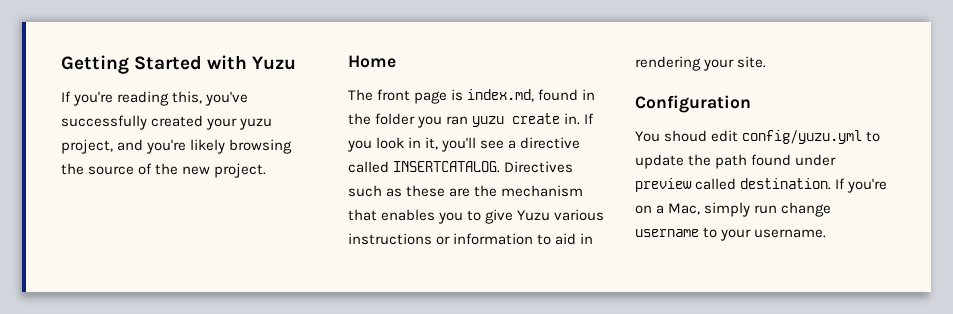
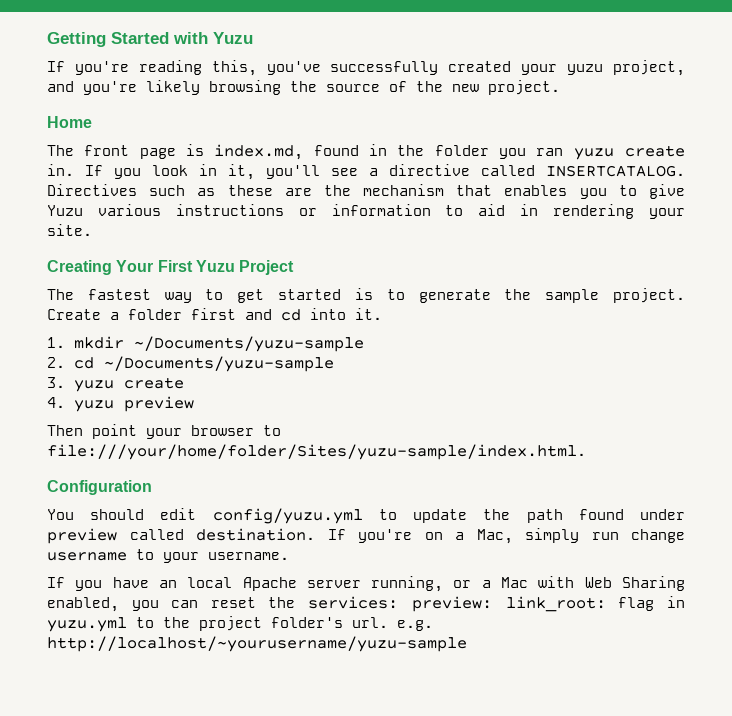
(767, 62) none -> [47,260,295,275] [47,288,685,303] [47,308,382,321] [47,336,364,352] [47,356,334,372] [47,377,184,392] [47,396,194,412] [47,424,281,439] [47,444,586,460] // Creating Your First Yuzu Project // The fastest way to get started is to generate the sample project. Create a folder first and cd into it. // 1. mkdir ~/Documents/yuzu-sample // 2. cd ~/Documents/yuzu-sample // 3. yuzu create // 4. yuzu preview // Then point your browser to file:///your/home/folder/Sites/yuzu-sample/index.html.
[664,130,708,142] shoud -> [90,509,145,520] should
(827, 233) none -> [47,576,685,592] [47,596,685,612] [47,616,433,632] [47,636,467,652] // If you have an local Apache server running, or a Mac with Web Sharing enabled, you can reset the services: preview: link_root: flag in yuzu.yml to the project folder's url. e.g. http://localhost/~yourusername/yuzu-sample

